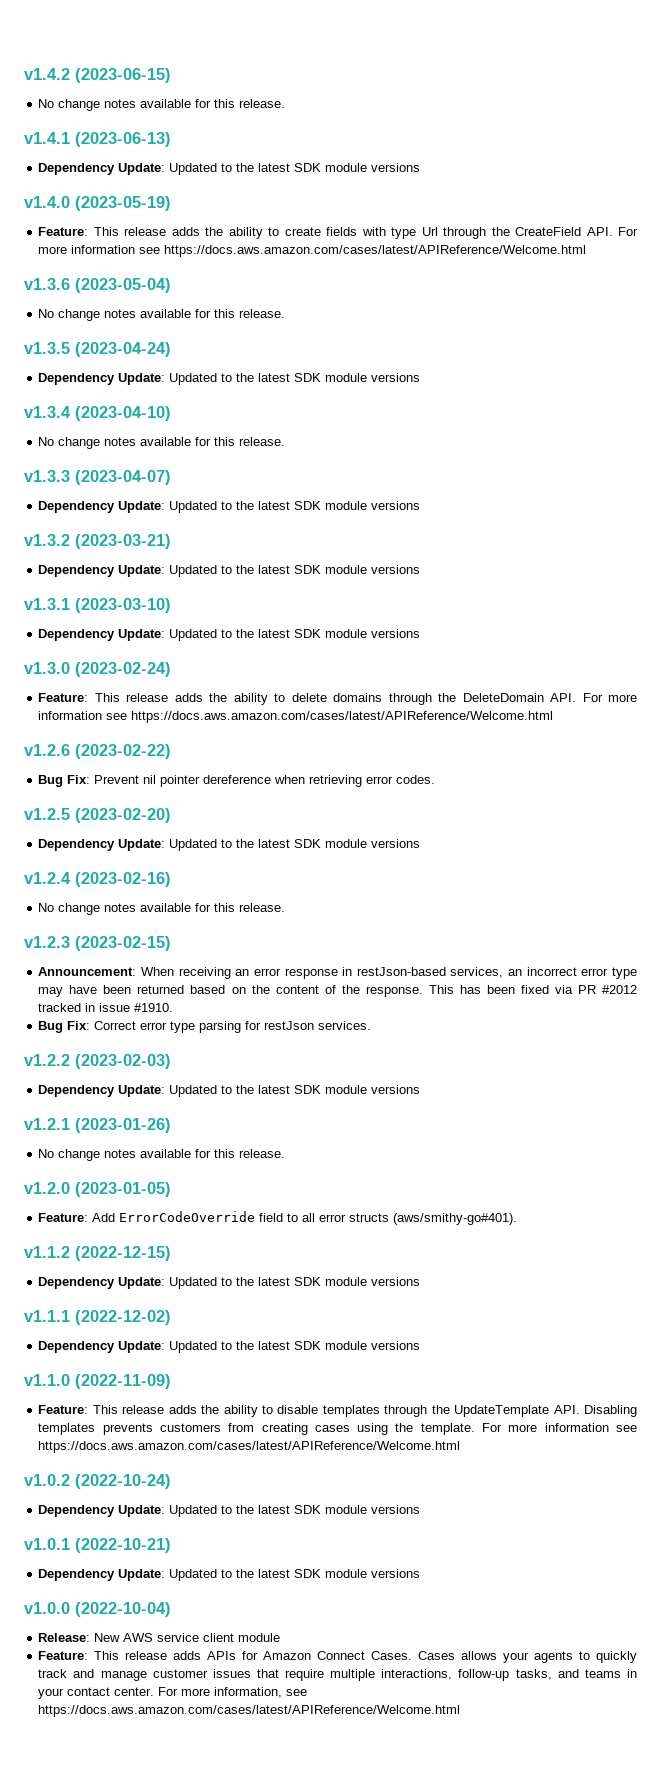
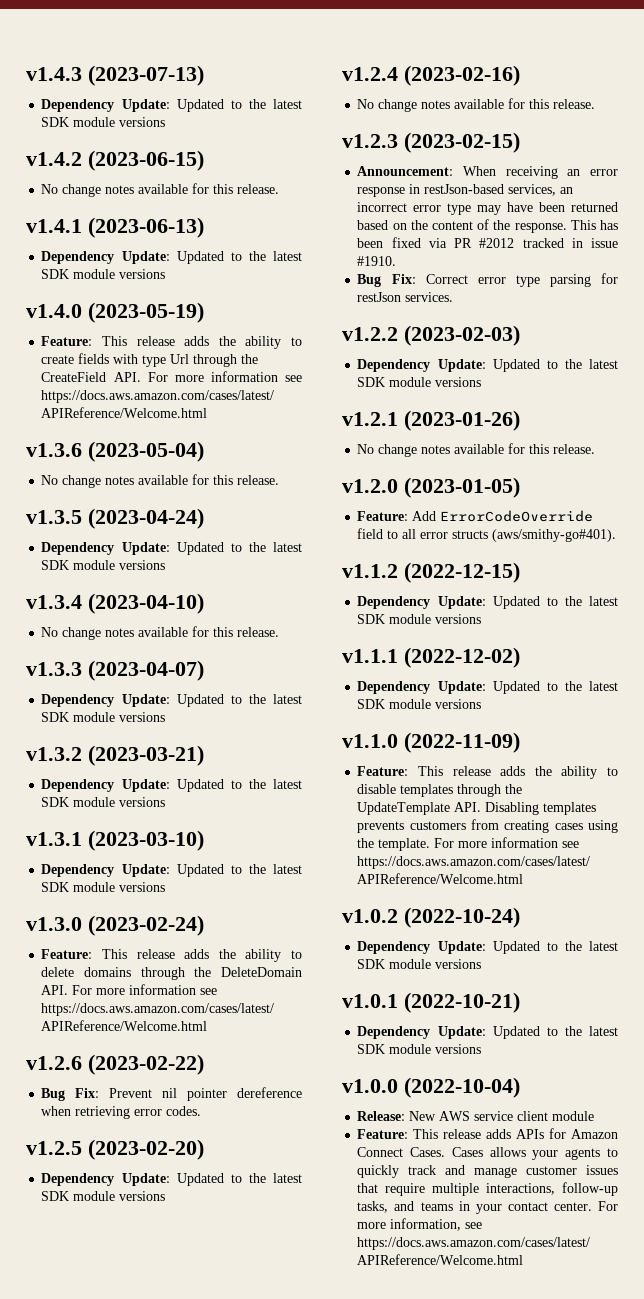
(24, 74) none -> [26,65,204,86] [41,99,302,112] [41,117,166,127] v1.4.3 (2023-07-13) // Dependency Update: Updated to the latest SDK module versions //

